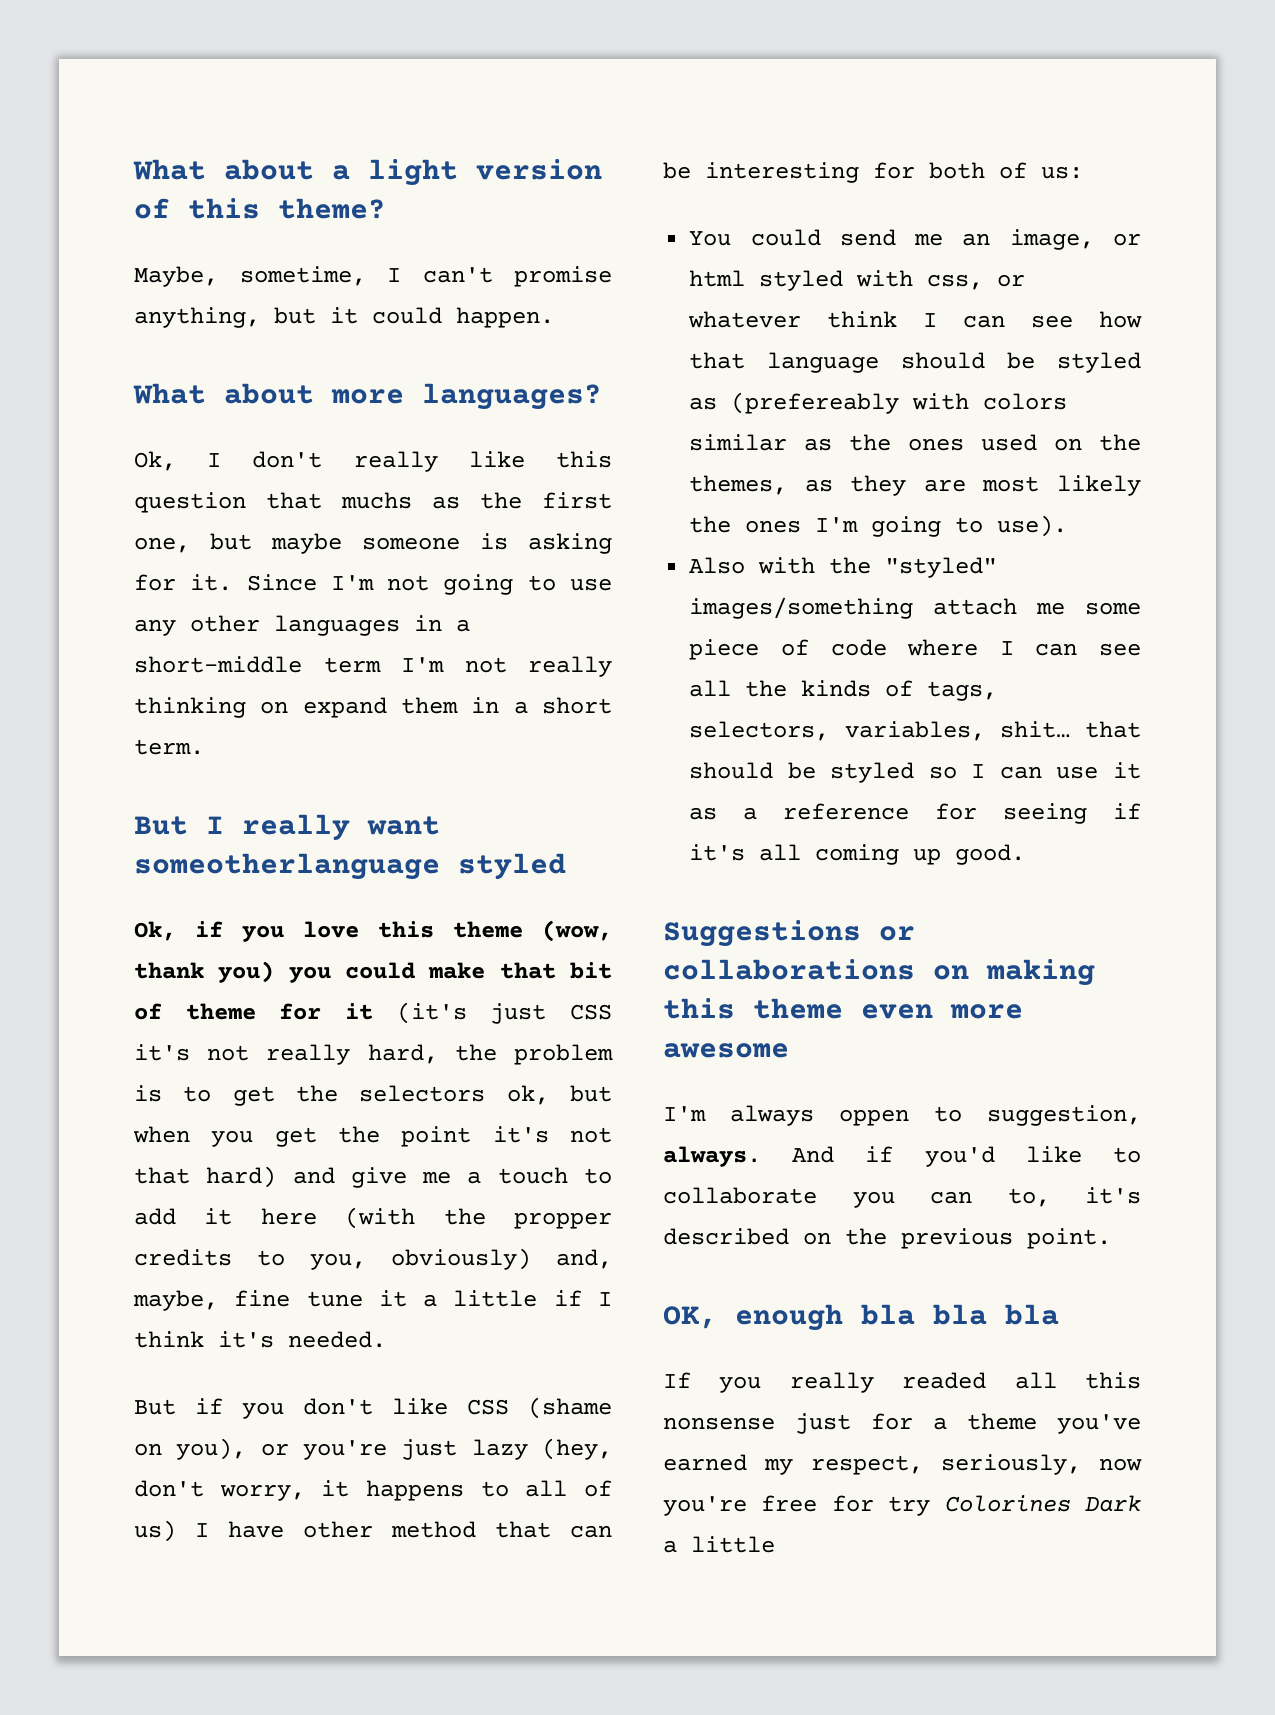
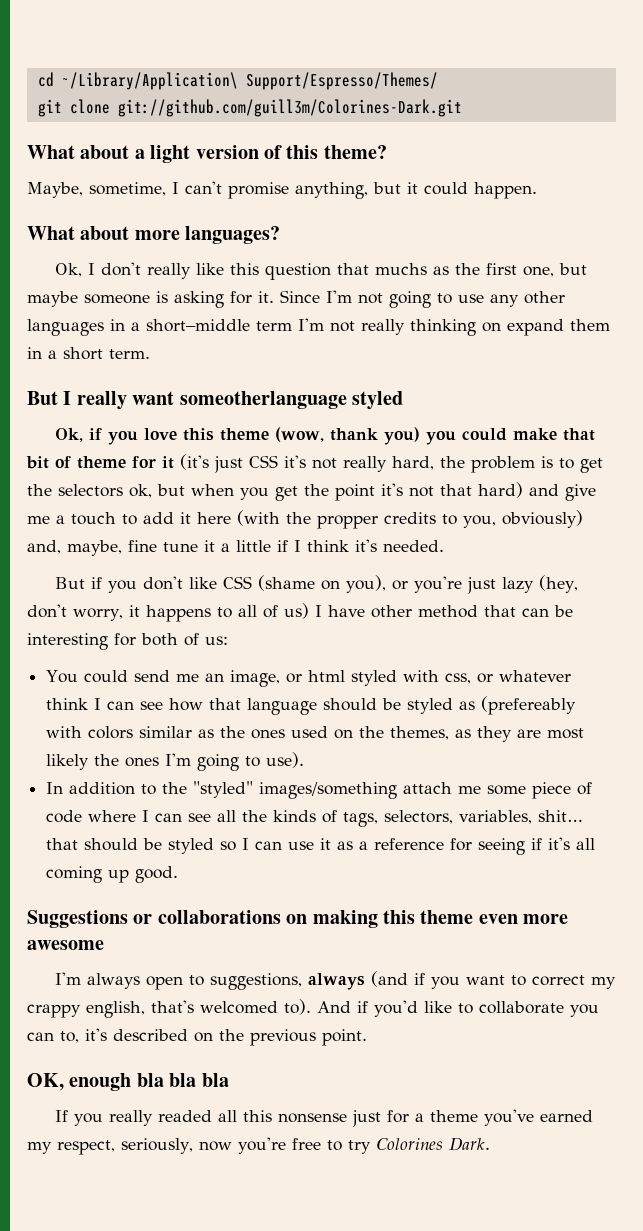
(133, 169) none -> [37,72,438,90] [37,99,462,117] cd ~/Library/Application\ Support/Espresso/Themes/ // git clone git://github.com/guill3m/Colorines-Dark.git //
[689,557,816,574] Also with -> [46,782,157,795] In addition to
[839,1105,1141,1126] [663,1146,761,1167] oppen to suggestion, always. -> [146,971,617,990] [27,999,311,1018] open to suggestions, always (and if you want to correct my crappy english, that's welcomed to).
[831,1495,874,1512] for -> [326,1140,342,1151] to
[1085,1495,1141,1512] [663,1536,775,1553] Dark a little -> [448,1137,490,1151] Dark.

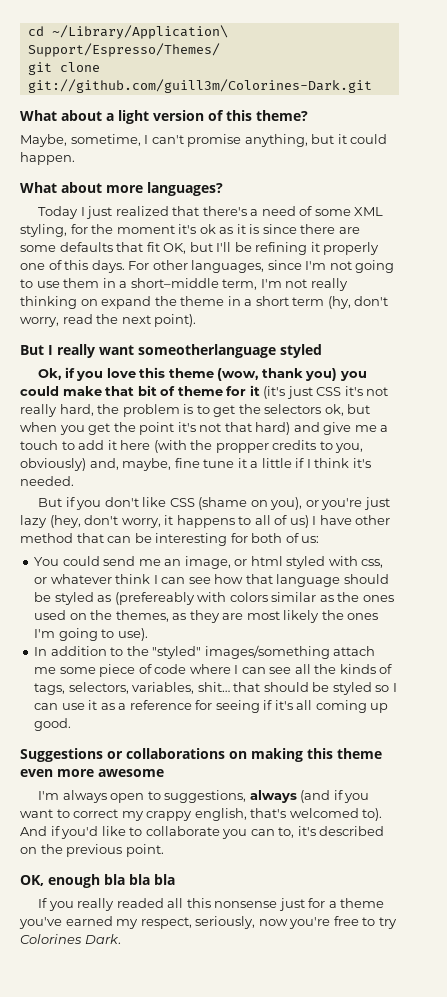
[55,262,588,280] [27,290,320,308] Ok, I don't really like this question that muchs as the first one, but maybe someone is asking for it. Since -> [38,206,384,219] [20,224,360,237] [20,242,380,255] [20,260,302,273] Today I just realized that there's a need of some XML styling, for the moment it's ok as it is since there are some defaults that fit OK, but I'll be refining it properly one of this days. For other languages, since
[490,291,565,307] [27,319,104,336] any other languages -> [63,278,100,288] them
[256,321,292,331] term -> [222,279,258,290] term,
[570,319,610,331] them -> [154,296,225,306] the theme
[109,349,150,359] term. -> [292,296,389,309] [20,314,197,327] term (hy, don't worry, read the next point).

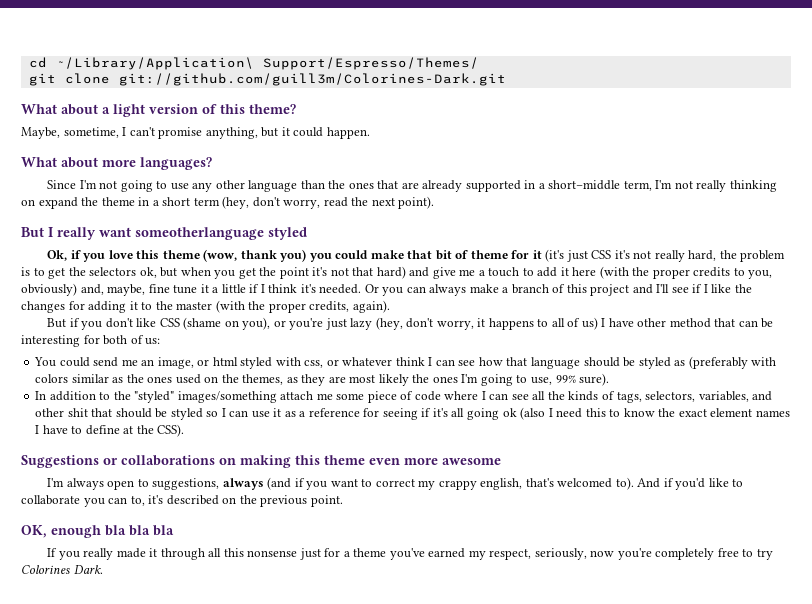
[38,206,384,219] [20,224,360,237] [20,242,380,255] [20,260,302,273] Today I just realized that there's a need of some XML styling, for the moment it's ok as it is since there are some defaults that fit OK, but I'll be refining it properly one of this days. For other languages, since -> [47,180,77,189] Since
[63,278,100,288] them -> [192,180,521,192] any other language than the ones that are already supported
[327,296,351,309] (hy, -> [222,196,250,209] (hey,
[215,443,269,453] propper -> [652,269,690,279] proper
(74, 481) none -> [364,284,752,296] [21,300,390,313] Or you can always make a branch of this project and I'll see if I like the changes for adding it to the master (with the proper credits, again).
[114,592,195,605] (prefereably -> [688,356,748,369] (preferably
[117,628,148,641] use). -> [530,373,610,386] use, 99% sure).
[197,682,230,692] shit… -> [752,391,773,401] [35,408,88,417] and other shit
[315,700,389,713] [34,718,72,731] coming up good. -> [466,407,790,420] [35,424,185,437] going ok (also I need this to know the exact element names I have to define at the CSS).
[116,898,164,908] readed -> [116,548,205,560] made it through
(331, 923) none -> [655,548,715,560] completely

